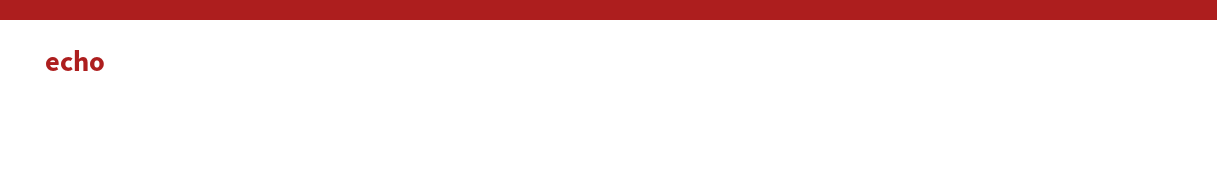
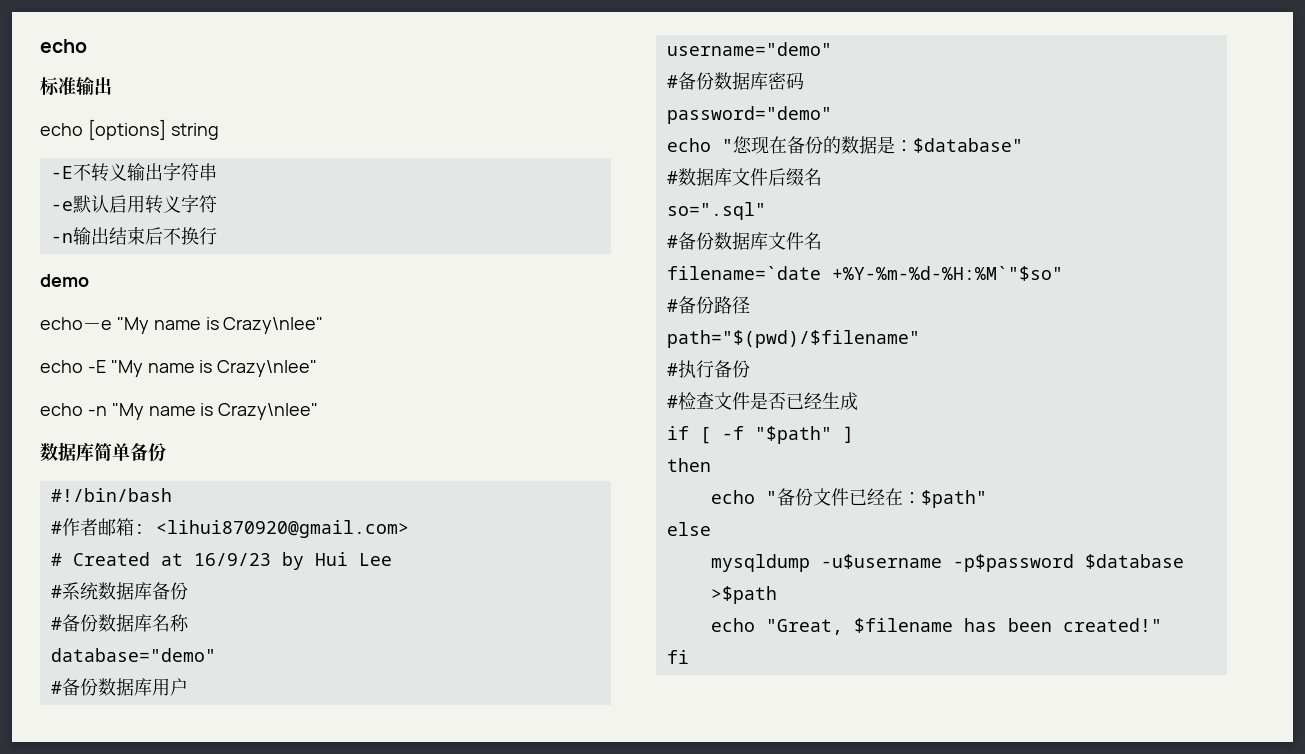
[45,50,105,71] echo -> [40,39,87,53] [40,76,112,96] [40,119,219,140] [50,162,217,182] [50,194,217,214] [50,227,217,245] [40,274,89,287] [40,317,324,334] [40,360,318,377] [40,403,319,420] [40,442,166,462] [50,488,172,502] [50,518,409,538] [50,552,392,570] [50,582,188,600] [50,614,189,632] [50,648,216,662] [50,678,188,696] [666,42,832,56] [666,72,804,90] [666,106,832,124] [666,136,1023,154] [666,168,822,186] [666,202,766,220] [666,232,822,250] [666,266,1063,281] [666,296,750,314] [666,330,920,348] [666,360,750,378] [666,392,858,410] [666,426,854,444] [666,458,711,472] [710,488,987,508] [666,522,711,536] [710,554,1184,572] [710,586,777,604] [710,618,1162,635] [666,650,689,664] echo // 标准输出 // echo [options] string // -E不转义输出字符串 // -e默认启用转义字符 // -n输出结束后不换行 // demo // echo－e "My name is Crazy\nlee" // echo -E "My name is Crazy\nlee" // echo -n "My name is Crazy\nlee" // 数据库简单备份 // #!/bin/bash // #作者邮箱: <lihui870920@gmail.com> // # Created at 16/9/23 by Hui Lee // #系统数据库备份 // #备份数据库名称 // database="demo" // #备份数据库用户 // username="demo" // #备份数据库密码 // password="demo" // echo "您现在备份的数据是：$database" // #数据库文件后缀名 // so=".sql" // #备份数据库文件名 // filename=`date +%Y-%m-%d-%H:%M`"$so" // #备份路径 // path="$(pwd)/$filename" // #执行备份 // #检查文件是否已经生成 // if [ -f "$path" ] // then // echo "备份文件已经在：$path" // else // mysqldump -u$username -p$password $database >$path // echo "Great, $filename has been created!" // fi

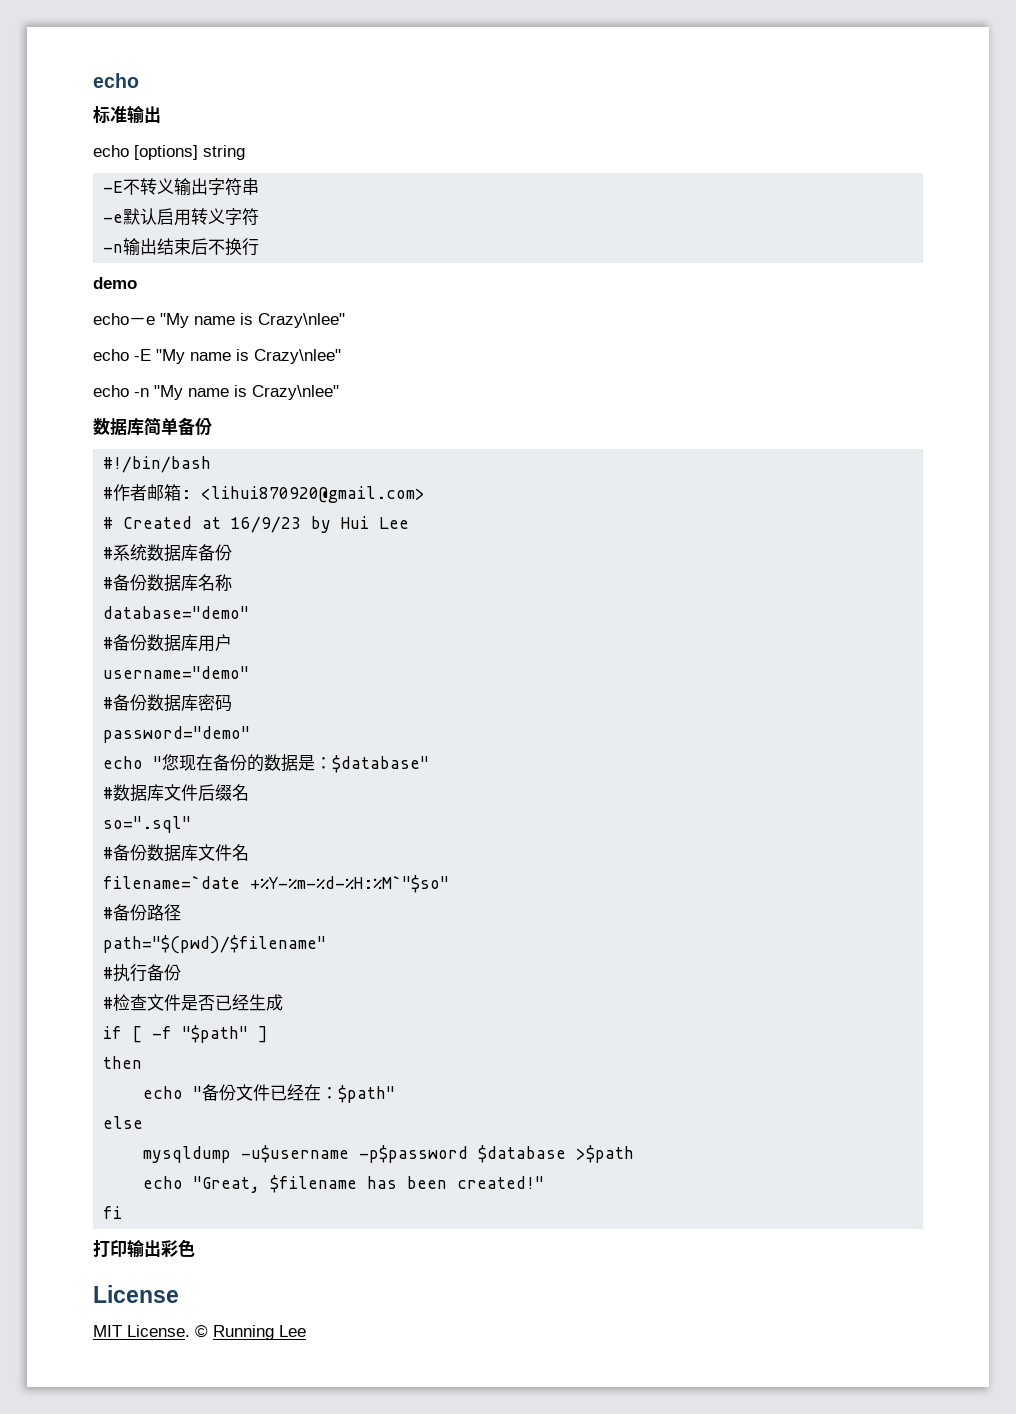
(689, 657) none -> [93,1239,195,1257] [93,1285,179,1303] [93,1325,306,1340] // 打印输出彩色 // License // MIT License. © Running Lee

